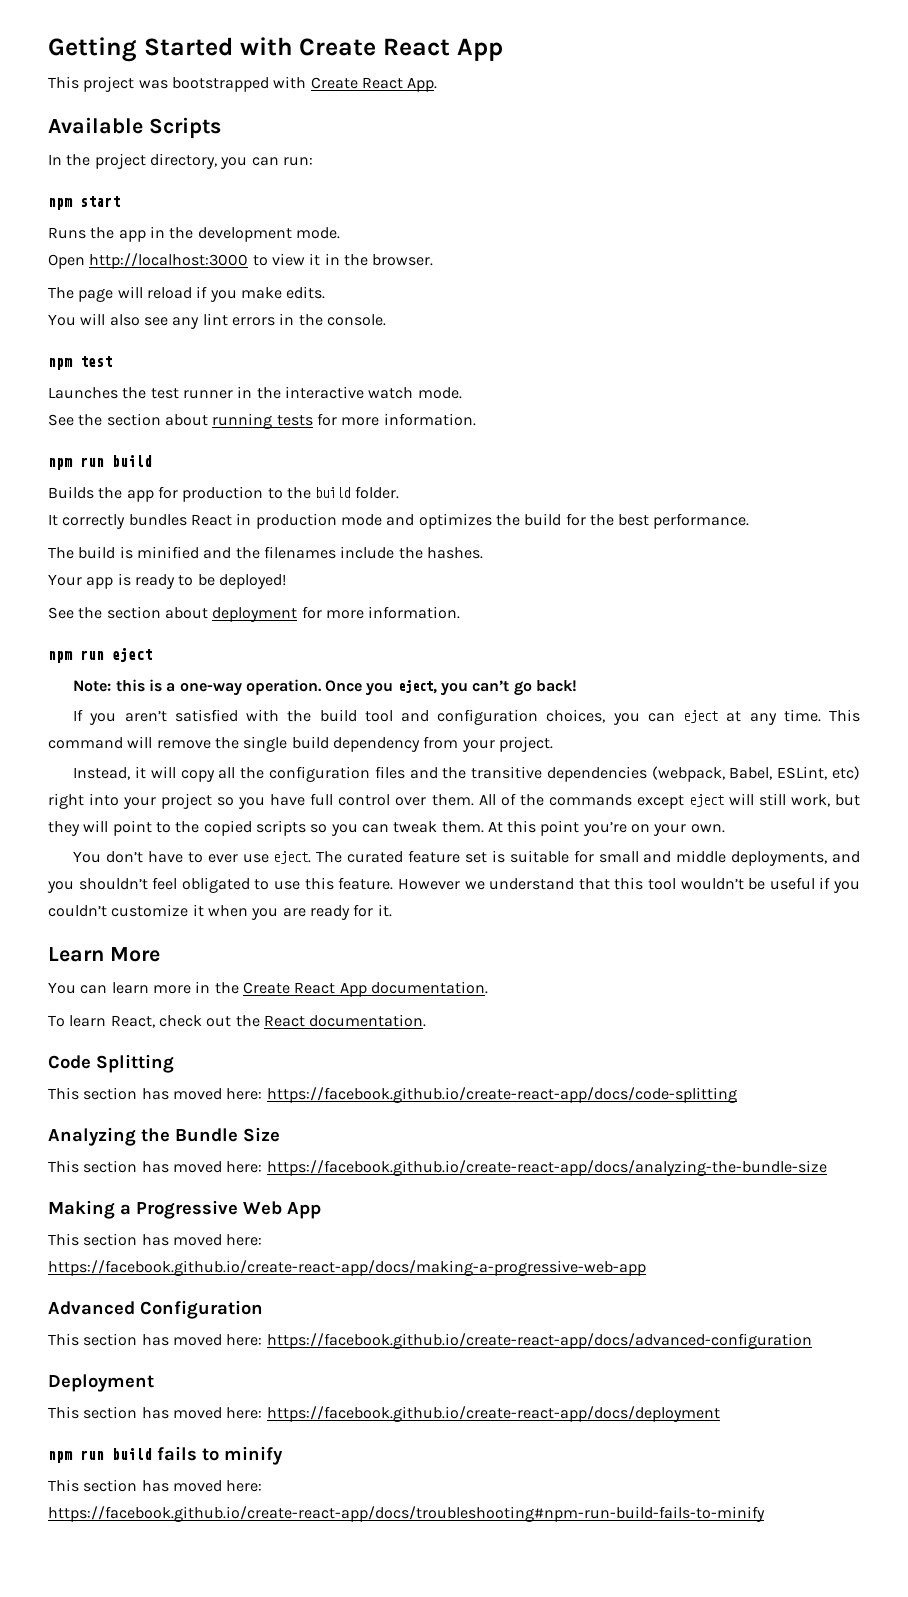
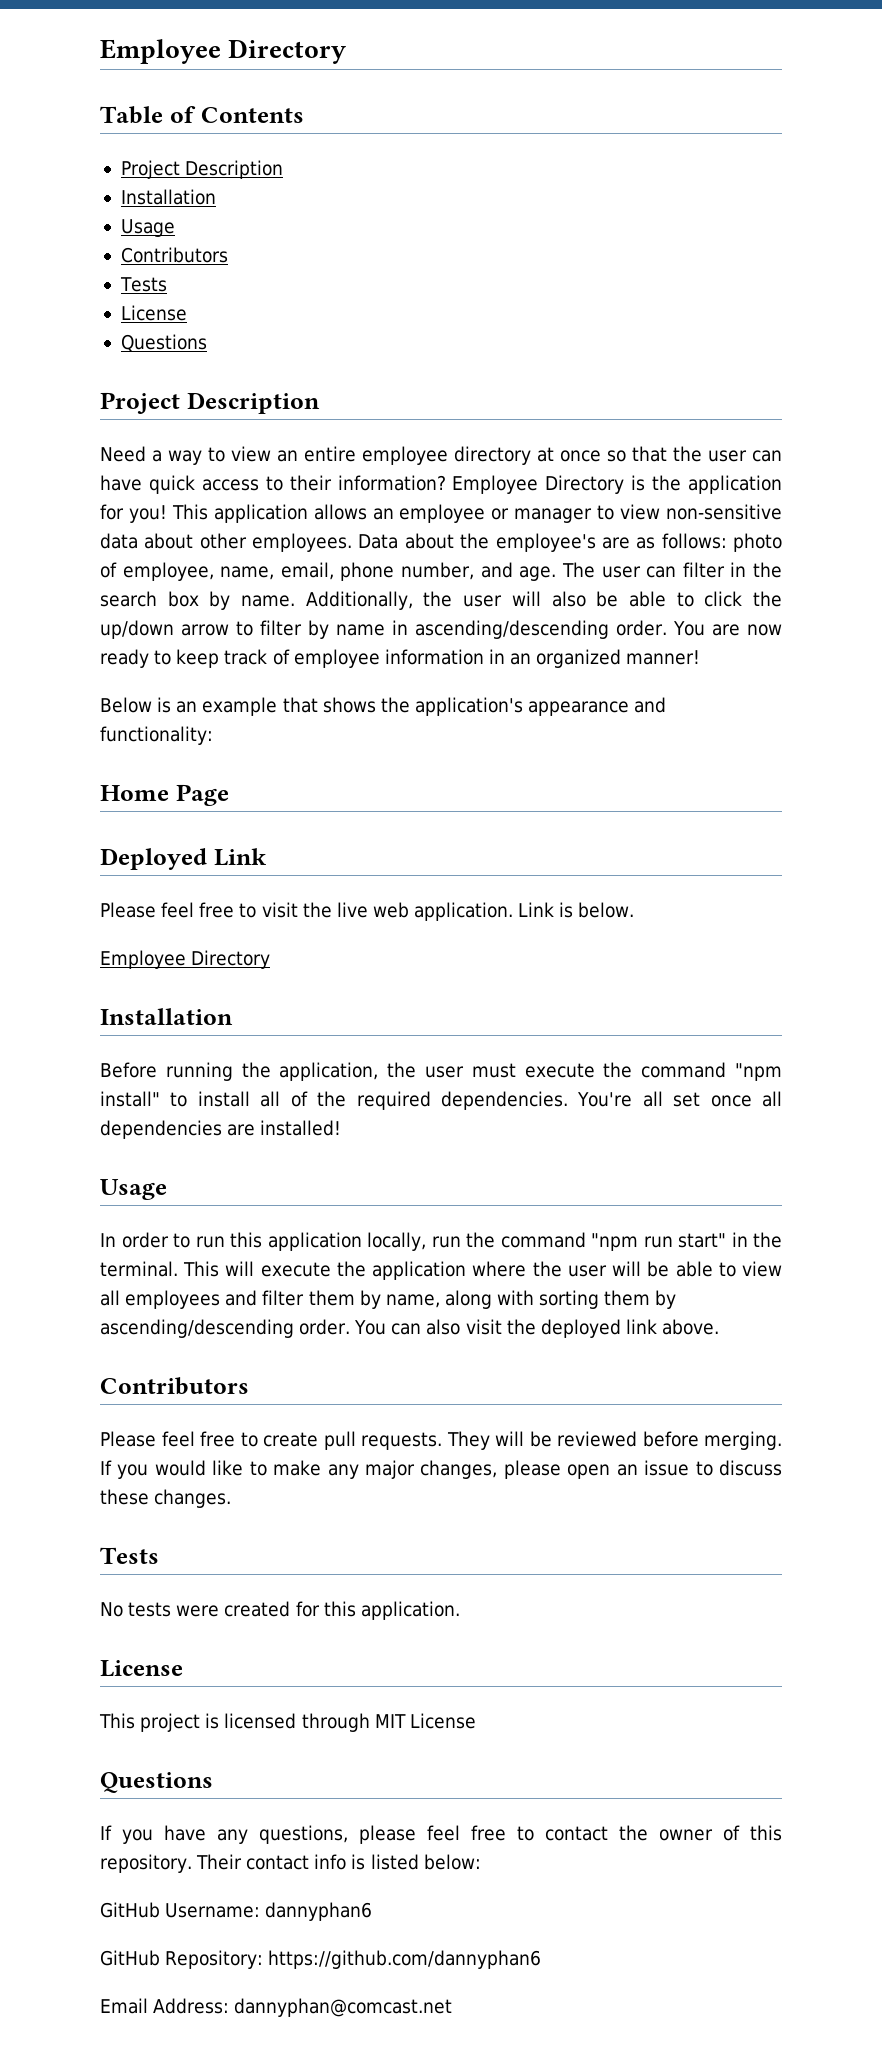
[48,37,503,62] [48,76,438,92] [48,117,221,139] [48,153,313,169] [48,196,120,210] [48,226,340,242] [48,253,434,269] [48,286,326,302] [48,313,386,329] [48,356,112,370] [48,386,462,399] [48,413,476,429] [48,455,152,470] [48,486,399,502] [48,513,750,529] [48,546,483,559] [48,573,286,589] [48,606,461,622] [48,647,152,663] [73,679,578,696] [73,709,860,725] [48,736,553,752] [73,766,860,782] [48,793,860,809] [48,820,725,836] [73,850,861,866] [47,877,860,893] [48,904,392,920] [48,947,160,962] [48,981,488,997] [48,1014,427,1028] [48,1054,174,1073] [48,1087,737,1103] [48,1127,280,1146] [48,1160,827,1176] [48,1200,321,1219] [48,1233,263,1246] [48,1260,646,1276] [48,1300,263,1319] [48,1333,812,1349] [48,1374,154,1392] [48,1406,720,1422] [48,1446,283,1465] [48,1479,263,1492] [48,1506,765,1522] Getting Started with Create React App // This project was bootstrapped with Create React App. // Available Scripts // In the project directory, you can run: // npm start // Runs the app in the development mode. // Open http://localhost:3000 to view it in the browser. // The page will reload if you make edits. // You will also see any lint errors in the console. // npm test // Launches the test runner in the interactive watch mode. // See the section about running tests for more information. // npm run build // Builds the app for production to the build folder. // It correctly bundles React in production mode and optimizes the build for the best performance. // The build is minified and the filenames include the hashes. // Your app is ready to be deployed! // See the section about deployment for more information. // npm run eject // Note: this is a one-way operation. Once you eject, you can’t go back! // If you aren’t satisfied with the build tool and configuration choices, you can eject at any time. This command will remove the single build dependency from your project. // Instead, it will copy all the configuration files and the transitive dependencies (webpack, Babel, ESLint, etc) right into your project so you have full control over them. All of the commands except eject will still work, but they will point to the copied scripts so you can tweak them. At this point you’re on your own. // You don’t have to ever use eject. The curated feature set is suitable for small and middle deployments, and you shouldn’t feel obligated to use this feature. However we understand that this tool wouldn’t be useful if you couldn’t customize it when you are ready for it. // Learn More // You can learn more in the Create React App documentation. // To learn React, check out the React documentation. // Code Splitting // This section has moved here: https://facebook.github.io/create-react-app/docs/code-splitting // Analyzing the Bundle Size // This section has moved here: https://facebook.github.io/create-react-app/docs/analyzing-the-bundle-size // Making a Progressive Web App // This section has moved here: https://facebook.github.io/create-react-app/docs/making-a-progressive-web-app // Advanced Configuration // This section has moved here: https://facebook.github.io/create-react-app/docs/advanced-configuration // Deployment // This section has moved here: https://facebook.github.io/create-react-app/docs/deployment // npm run build fails to minify // This section has moved here: https://facebook.github.io/create-react-app/docs/troubleshooting#npm-run-build-fails-to-minify -> [100,39,347,64] [100,106,304,124] [120,160,284,179] [120,189,216,205] [120,219,175,237] [120,247,228,263] [119,277,167,292] [120,305,187,321] [120,334,207,352] [100,392,320,414] [100,446,782,465] [100,475,782,494] [100,504,782,523] [100,533,783,552] [100,562,782,581] [100,591,782,610] [100,620,782,639] [100,649,701,668] [100,697,667,716] [100,726,213,745] [100,784,229,806] [100,848,267,870] [100,902,635,921] [100,950,271,969] [100,1008,233,1025] [100,1062,782,1081] [100,1091,782,1110] [100,1120,342,1139] [100,1179,167,1200] [100,1232,782,1251] [100,1261,783,1280] [100,1290,677,1309] [100,1319,720,1338] [100,1377,249,1395] [100,1431,782,1450] [100,1460,782,1479] [100,1489,232,1508] [100,1547,159,1564] [100,1601,460,1620] [100,1660,183,1677] [99,1713,476,1732] [100,1772,213,1793] [100,1825,782,1844] [100,1854,481,1873] [100,1902,373,1921] [100,1950,542,1969] [100,1998,453,2017] Employee Directory // Table of Contents // Project Description // Installation // Usage // Contributors // Tests // License // Questions // Project Description // Need a way to view an entire employee directory at once so that the user can have quick access to their information? Employee Directory is the application for you! This application allows an employee or manager to view non-sensitive data about other employees. Data about the employee's are as follows: photo of employee, name, email, phone number, and age. The user can filter in the search box by name. Additionally, the user will also be able to click the up/down arrow to filter by name in ascending/descending order. You are now ready to keep track of employee information in an organized manner! // Below is an example that shows the application's appearance and functionality: // Home Page // Deployed Link // Please feel free to visit the live web application. Link is below. // Employee Directory // Installation // Before running the application, the user must execute the command "npm install" to install all of the required dependencies. You're all set once all dependencies are installed! // Usage // In order to run this application locally, run the command "npm run start" in the terminal. This will execute the application where the user will be able to view all employees and filter them by name, along with sorting them by ascending/descending order. You can also visit the deployed link above. // Contributors // Please feel free to create pull requests. They will be reviewed before merging. If you would like to make any major changes, please open an issue to discuss these changes. // Tests // No tests were created for this application. // License // This project is licensed through MIT License // Questions // If you have any questions, please feel free to contact the owner of this repository. Their contact info is listed below: // GitHub Username: dannyphan6 // GitHub Repository: https://github.com/dannyphan6 // Email Address: dannyphan@comcast.net

